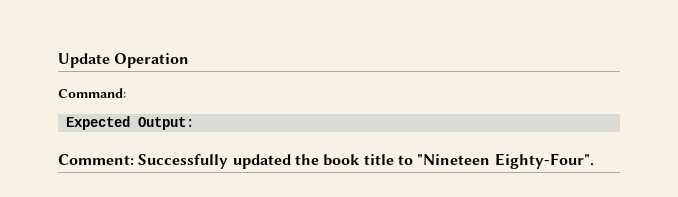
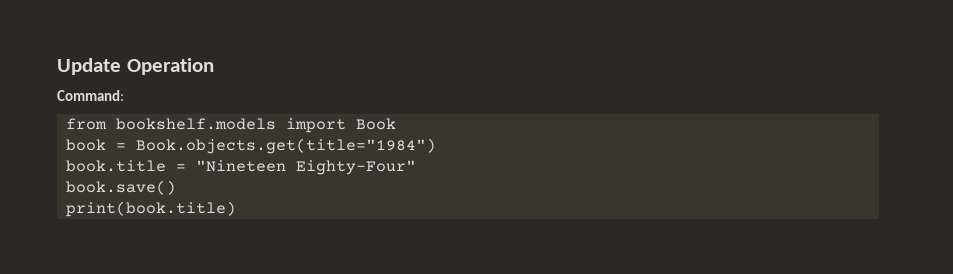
[66,116,195,130] [58,153,594,169] Expected Output: // Comment: Successfully updated the book title to "Nineteen Eighty-Four". -> [65,118,396,133] [65,138,436,154] [65,160,416,175] [65,180,176,195] [65,201,236,217] from bookshelf.models import Book // book = Book.objects.get(title="1984") // book.title = "Nineteen Eighty-Four" // book.save() // print(book.title)

